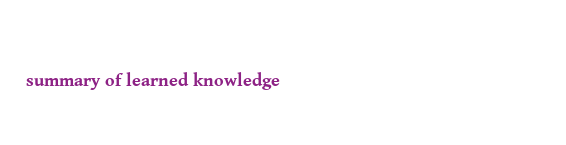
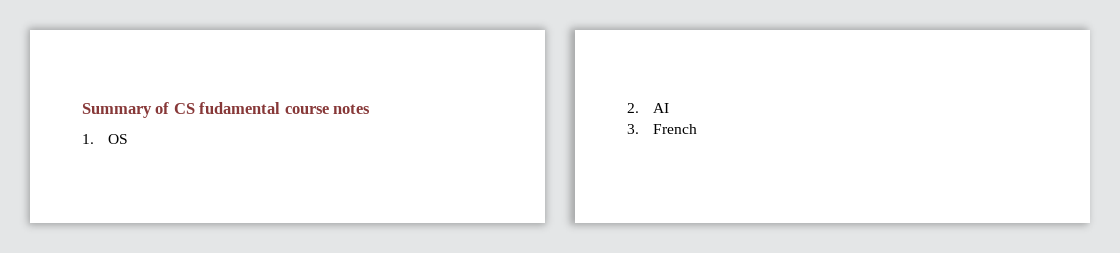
[26,72,280,90] summary of learned knowledge -> [82,102,371,118] [82,134,129,144] [627,103,670,113] [627,124,698,134] Summary of CS fudamental course notes // 1. OS // 2. AI // 3. French

